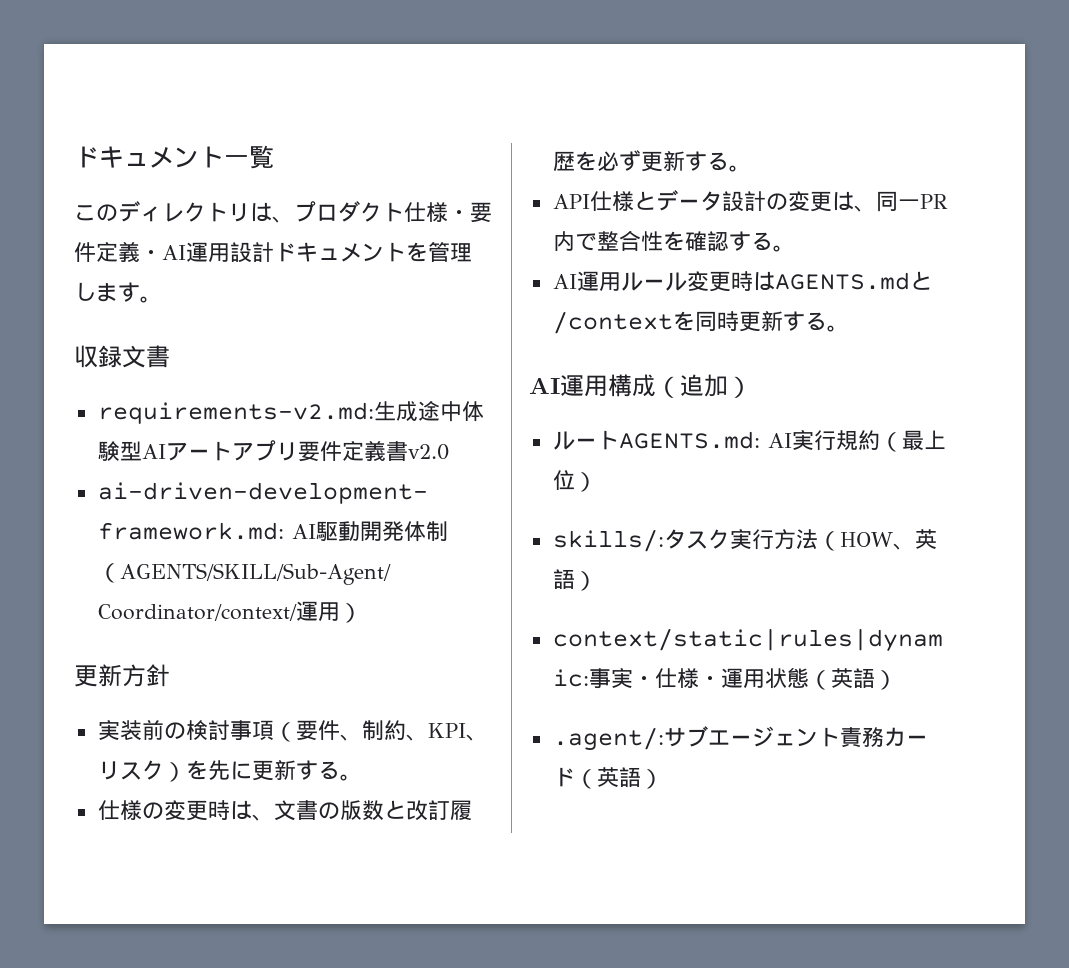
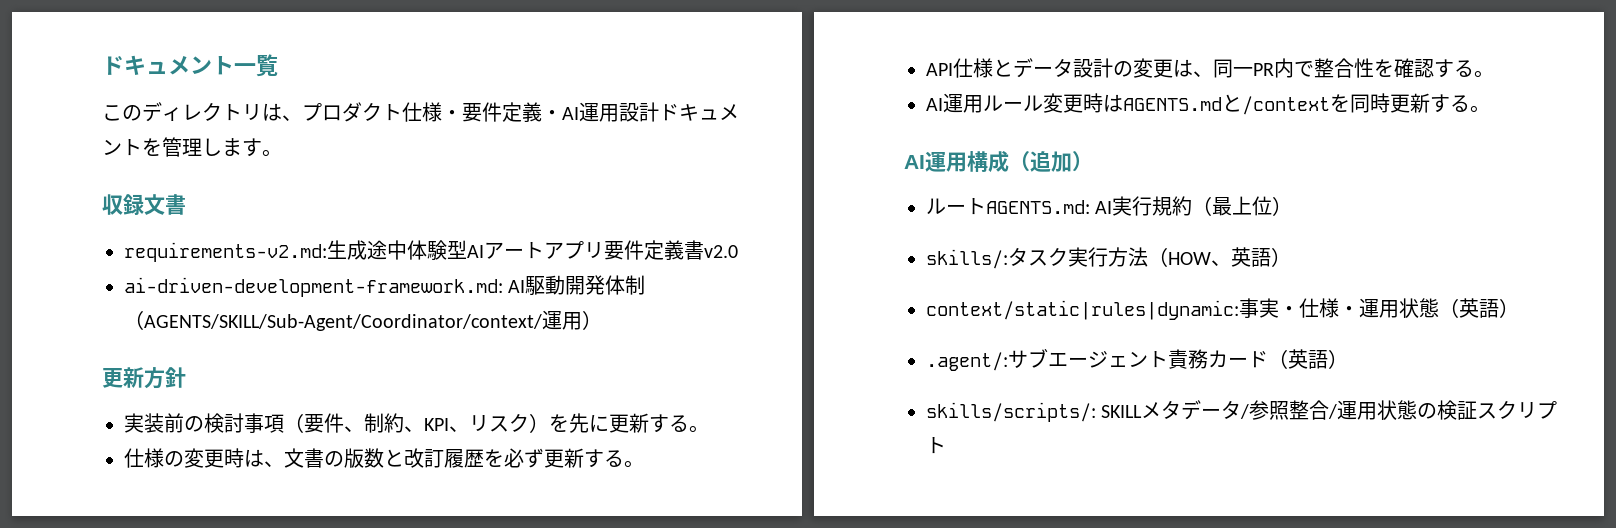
(663, 779) none -> [926,400,1558,422] [926,437,946,454] // skills/scripts/: SKILLメタデータ/参照整合/運用状態の検証スクリプト

